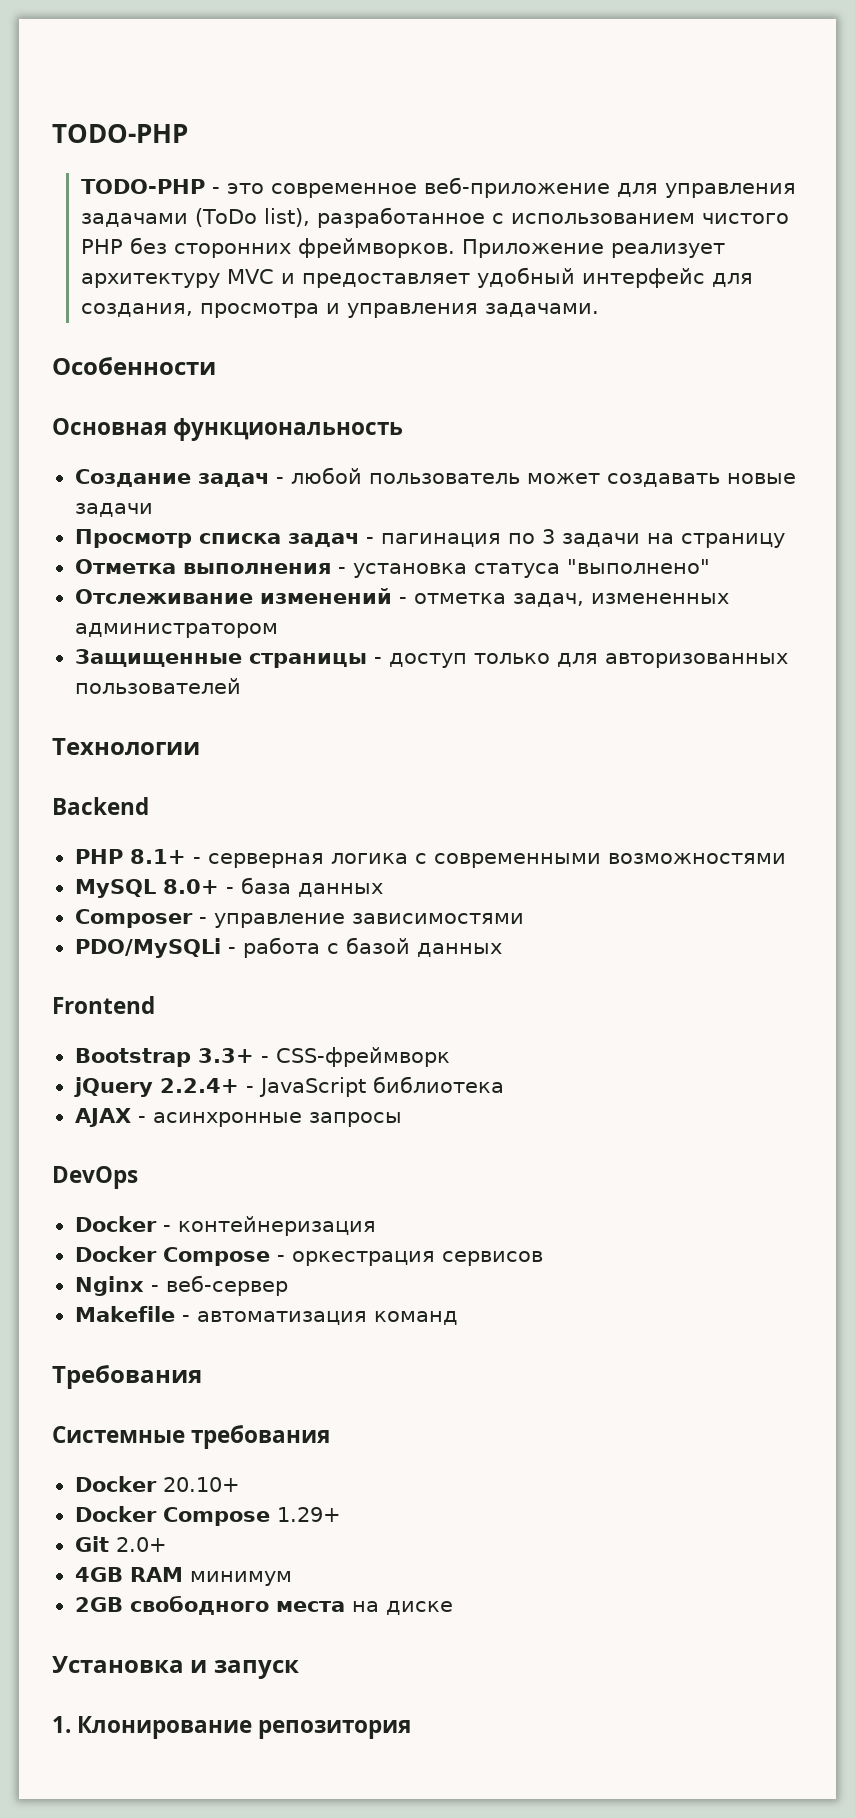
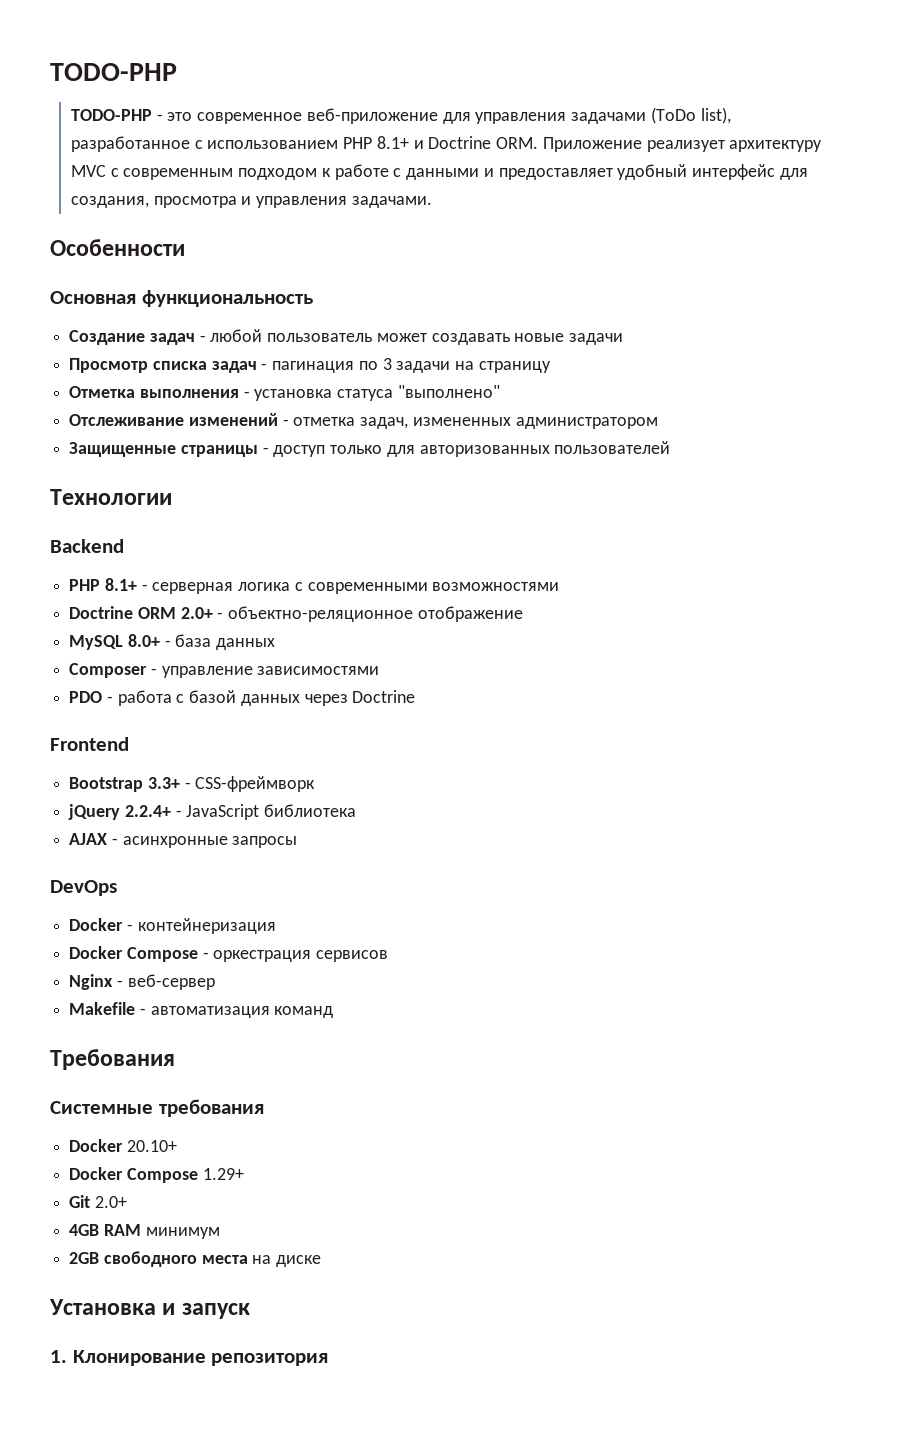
[702,213,790,224] [80,237,725,258] [80,269,274,288] чистого PHP без сторонних фреймворков. Приложение реализует архитектуру MVC -> [343,136,823,152] [70,164,480,180] PHP 8.1+ и Doctrine ORM. Приложение реализует архитектуру MVC с современным подходом к работе с данными
(786, 858) none -> [69,606,523,622] // Doctrine ORM 2.0+ - объектно-реляционное отображение
[74,938,221,958] PDO/MySQLi -> [69,691,103,703] PDO
(502, 950) none -> [304,690,416,706] через Doctrine

